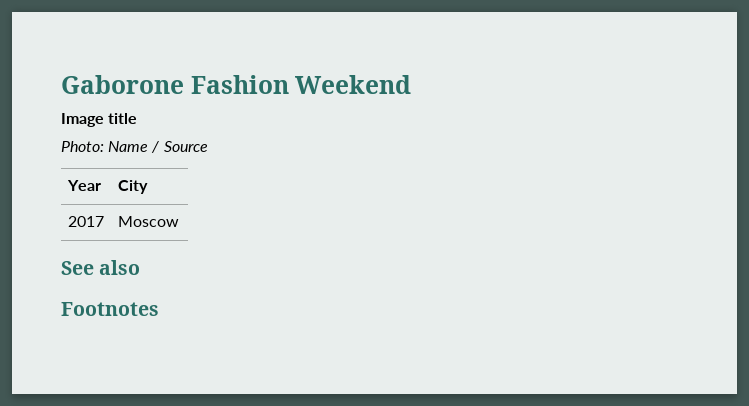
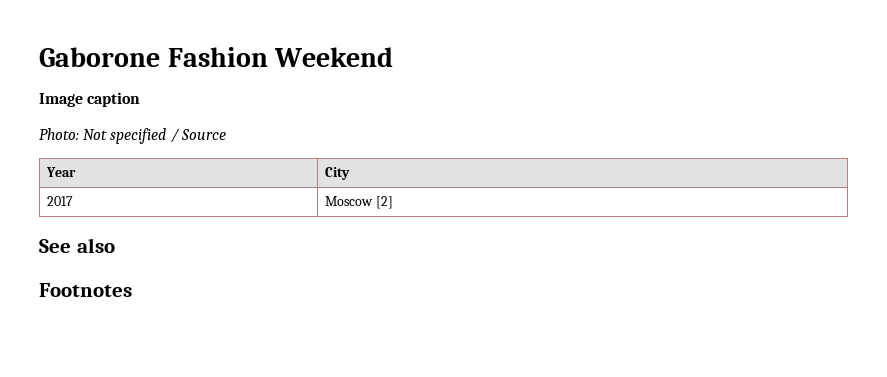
[108,113,138,124] title -> [87,92,141,107] caption
[108,141,149,152] Name -> [83,128,167,144] Not specified
(179, 221) none -> [375,196,393,209] [2]

